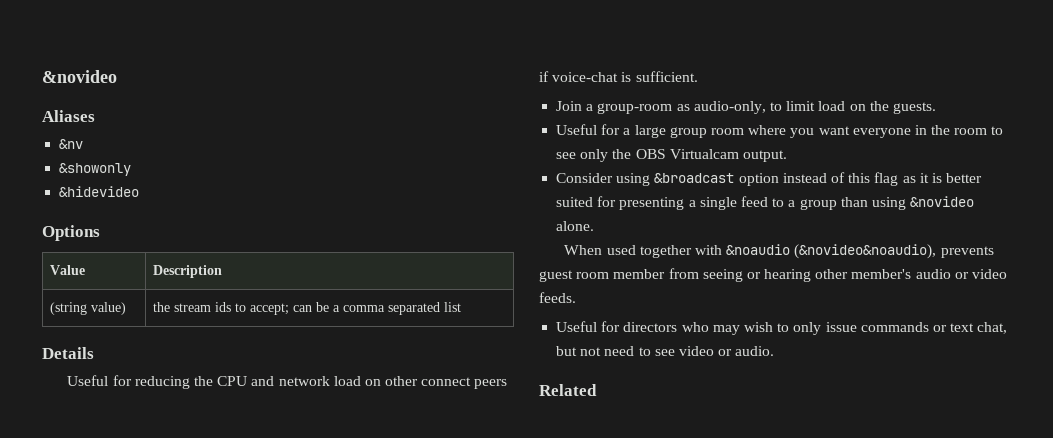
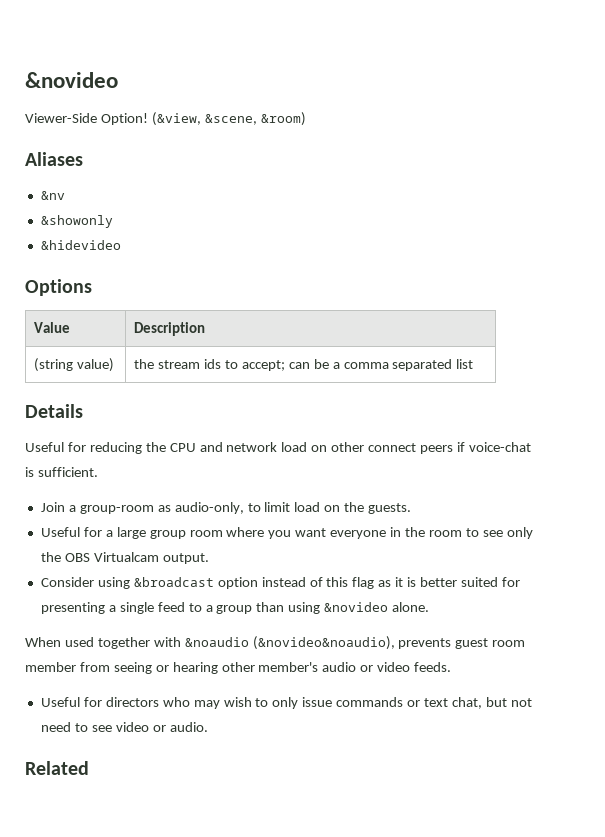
[42,70,117,83] &novideo -> [25,72,118,88] [25,112,306,126] &novideo // Viewer-Side Option! (&view, &scene, &room)

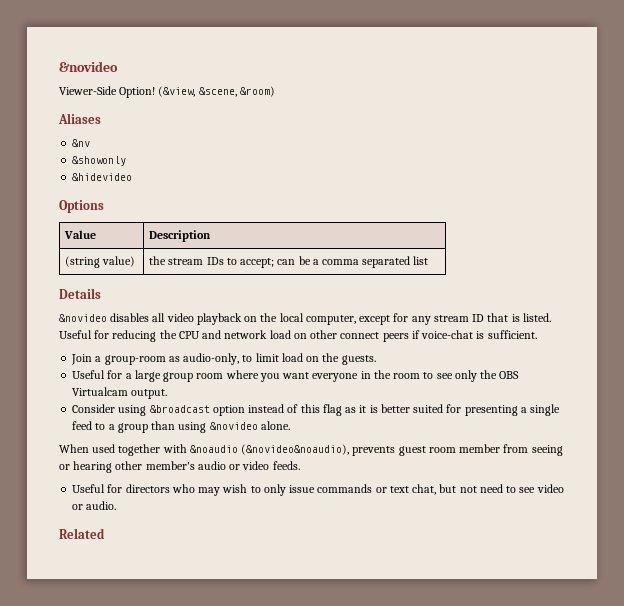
[204,359,222,369] ids -> [206,257,224,265] IDs
(83, 411) none -> [59,313,551,325] &novideo disables all video playback on the local computer, except for any stream ID that is listed.

